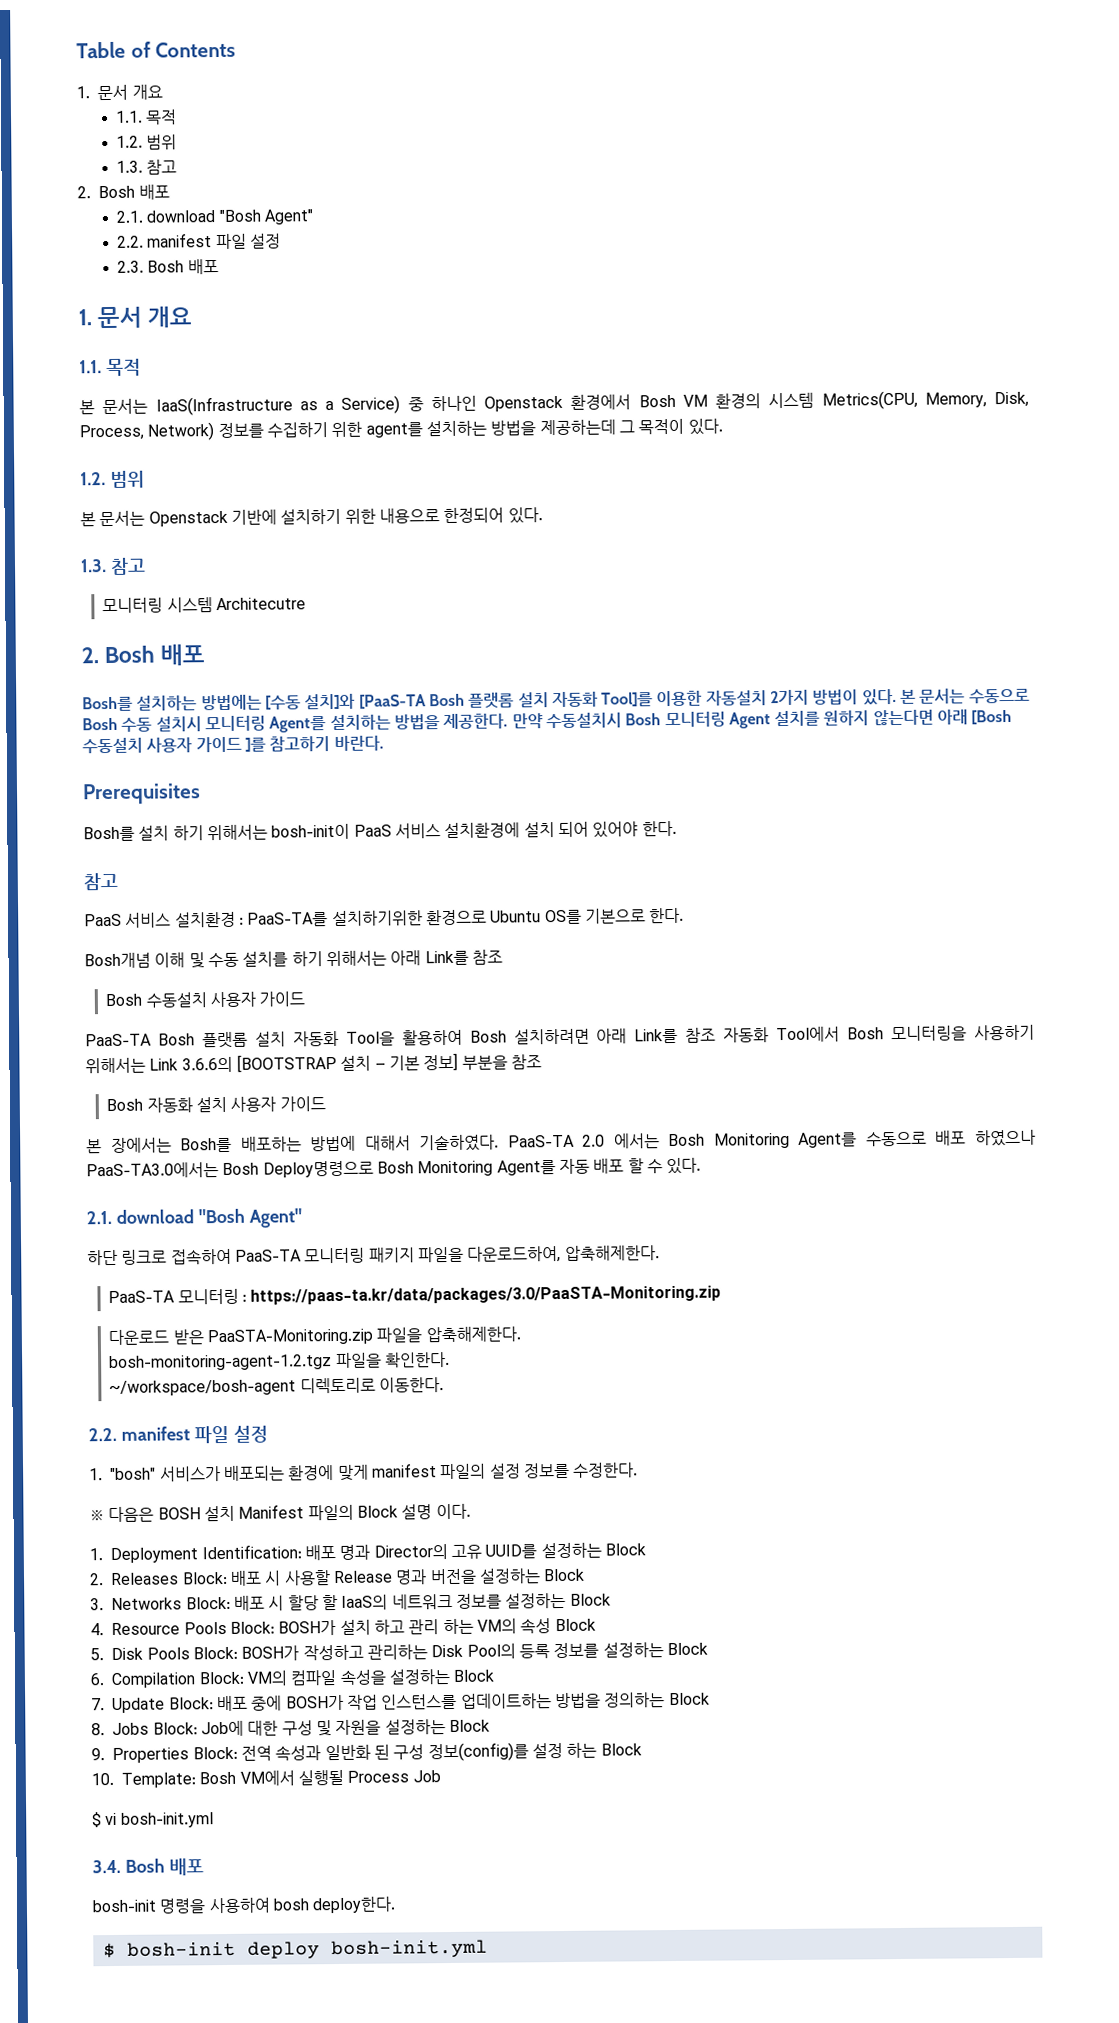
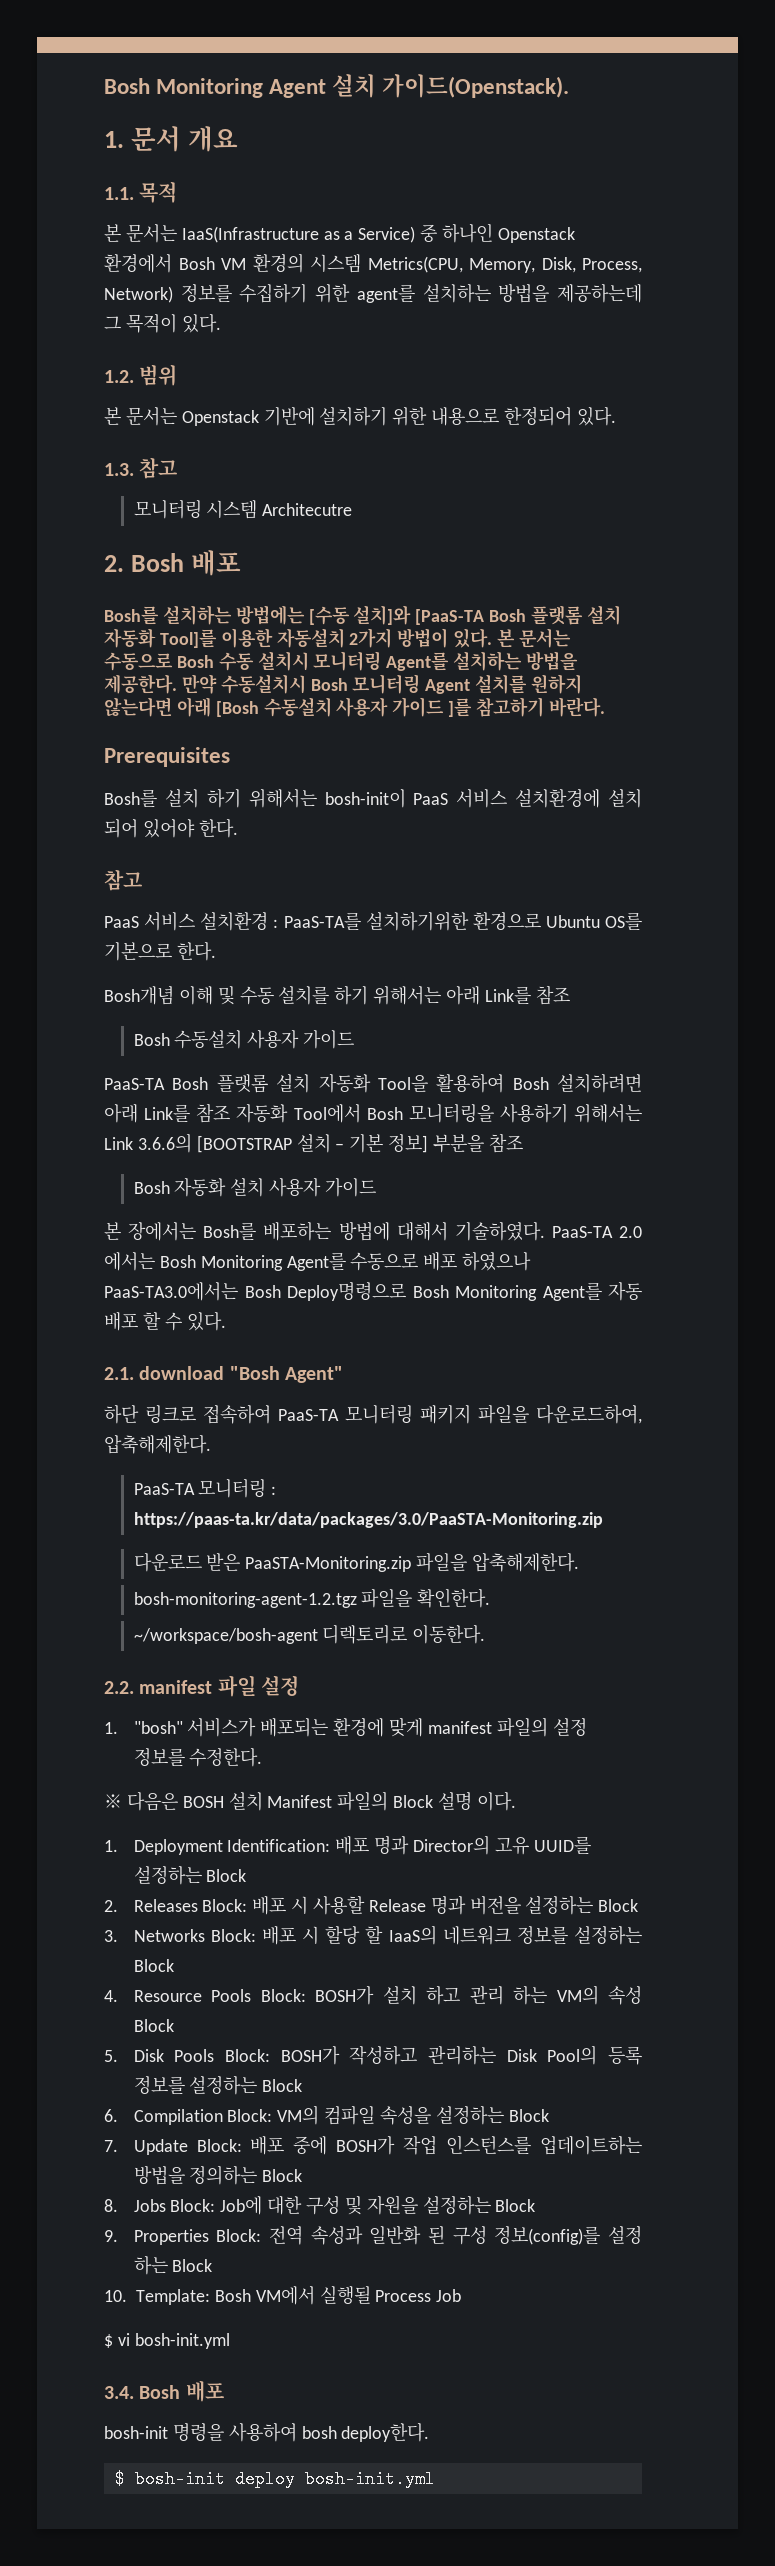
[76,41,237,59] [76,84,163,101] [114,109,178,125] [115,134,178,150] [115,159,178,175] [77,184,170,200] [115,209,313,225] [116,233,281,250] [116,259,219,275] Table of Contents // 1. 문서 개요 // 1.1. 목적 // 1.2. 범위 // 1.3. 참고 // 2. Bosh 배포 // 2.1. download "Bosh Agent" // 2.2. manifest 파일 설정 // 2.3. Bosh 배포 -> [104,74,570,98] Bosh Monitoring Agent 설치 가이드(Openstack).

